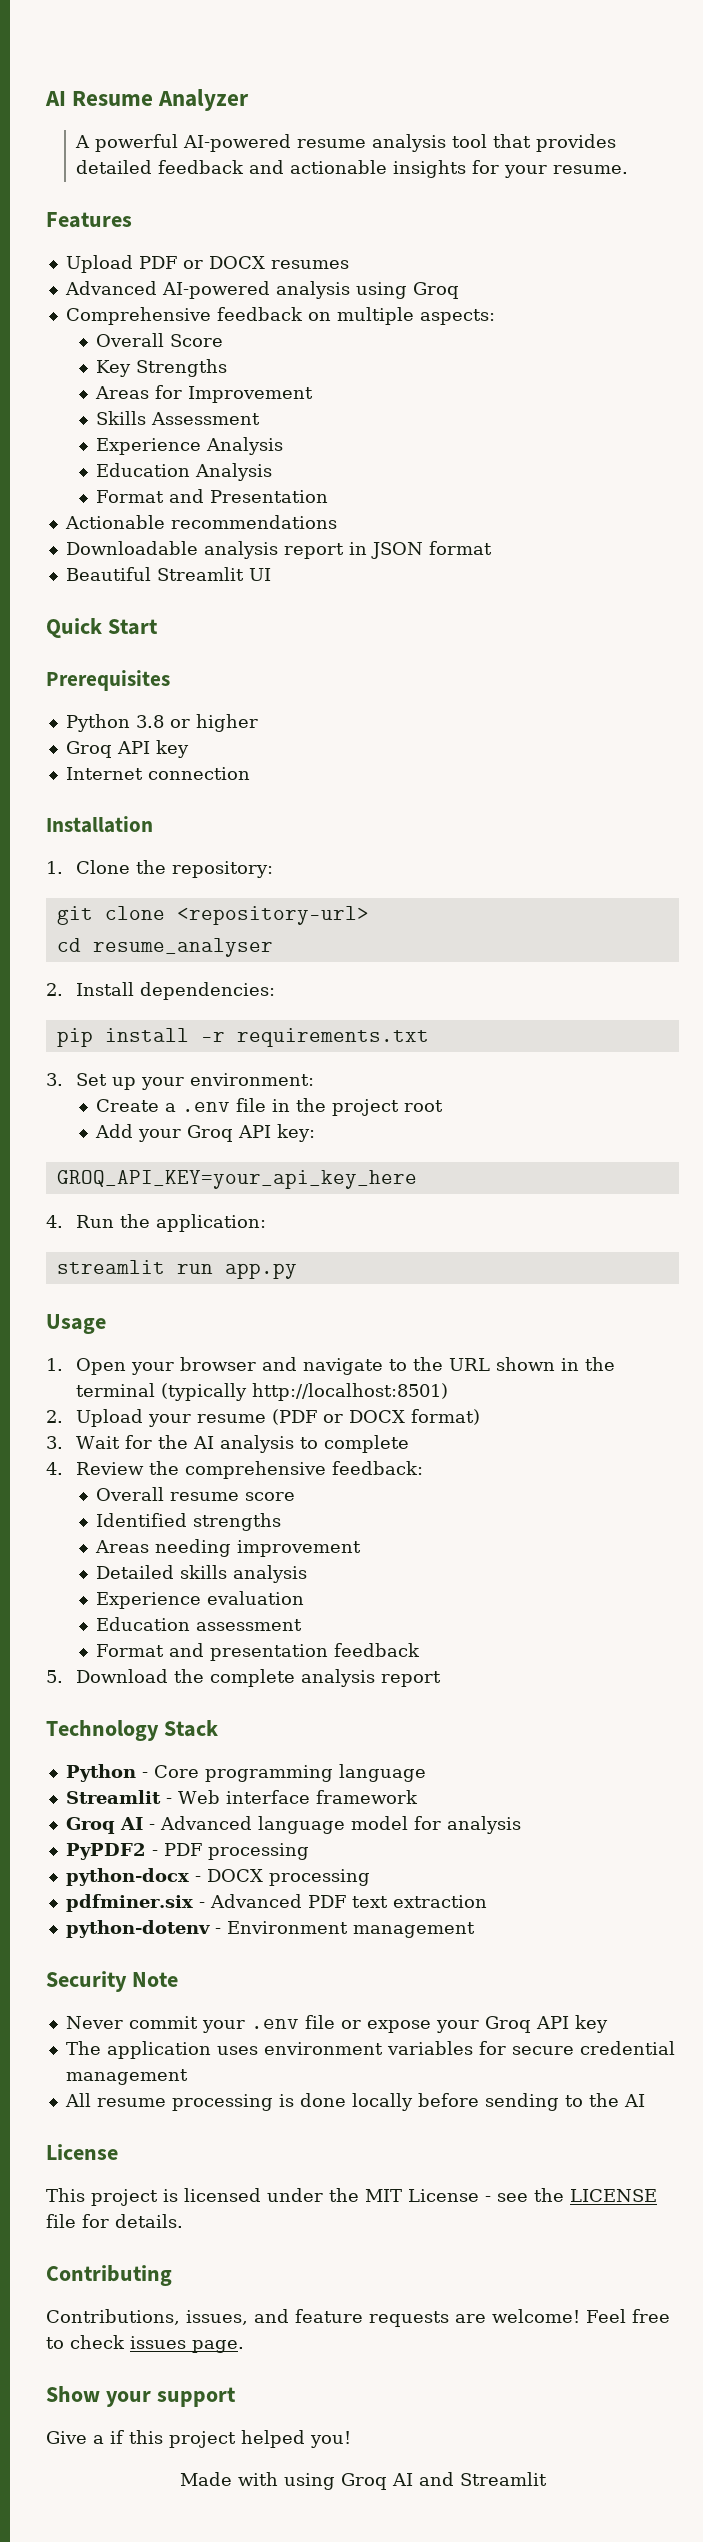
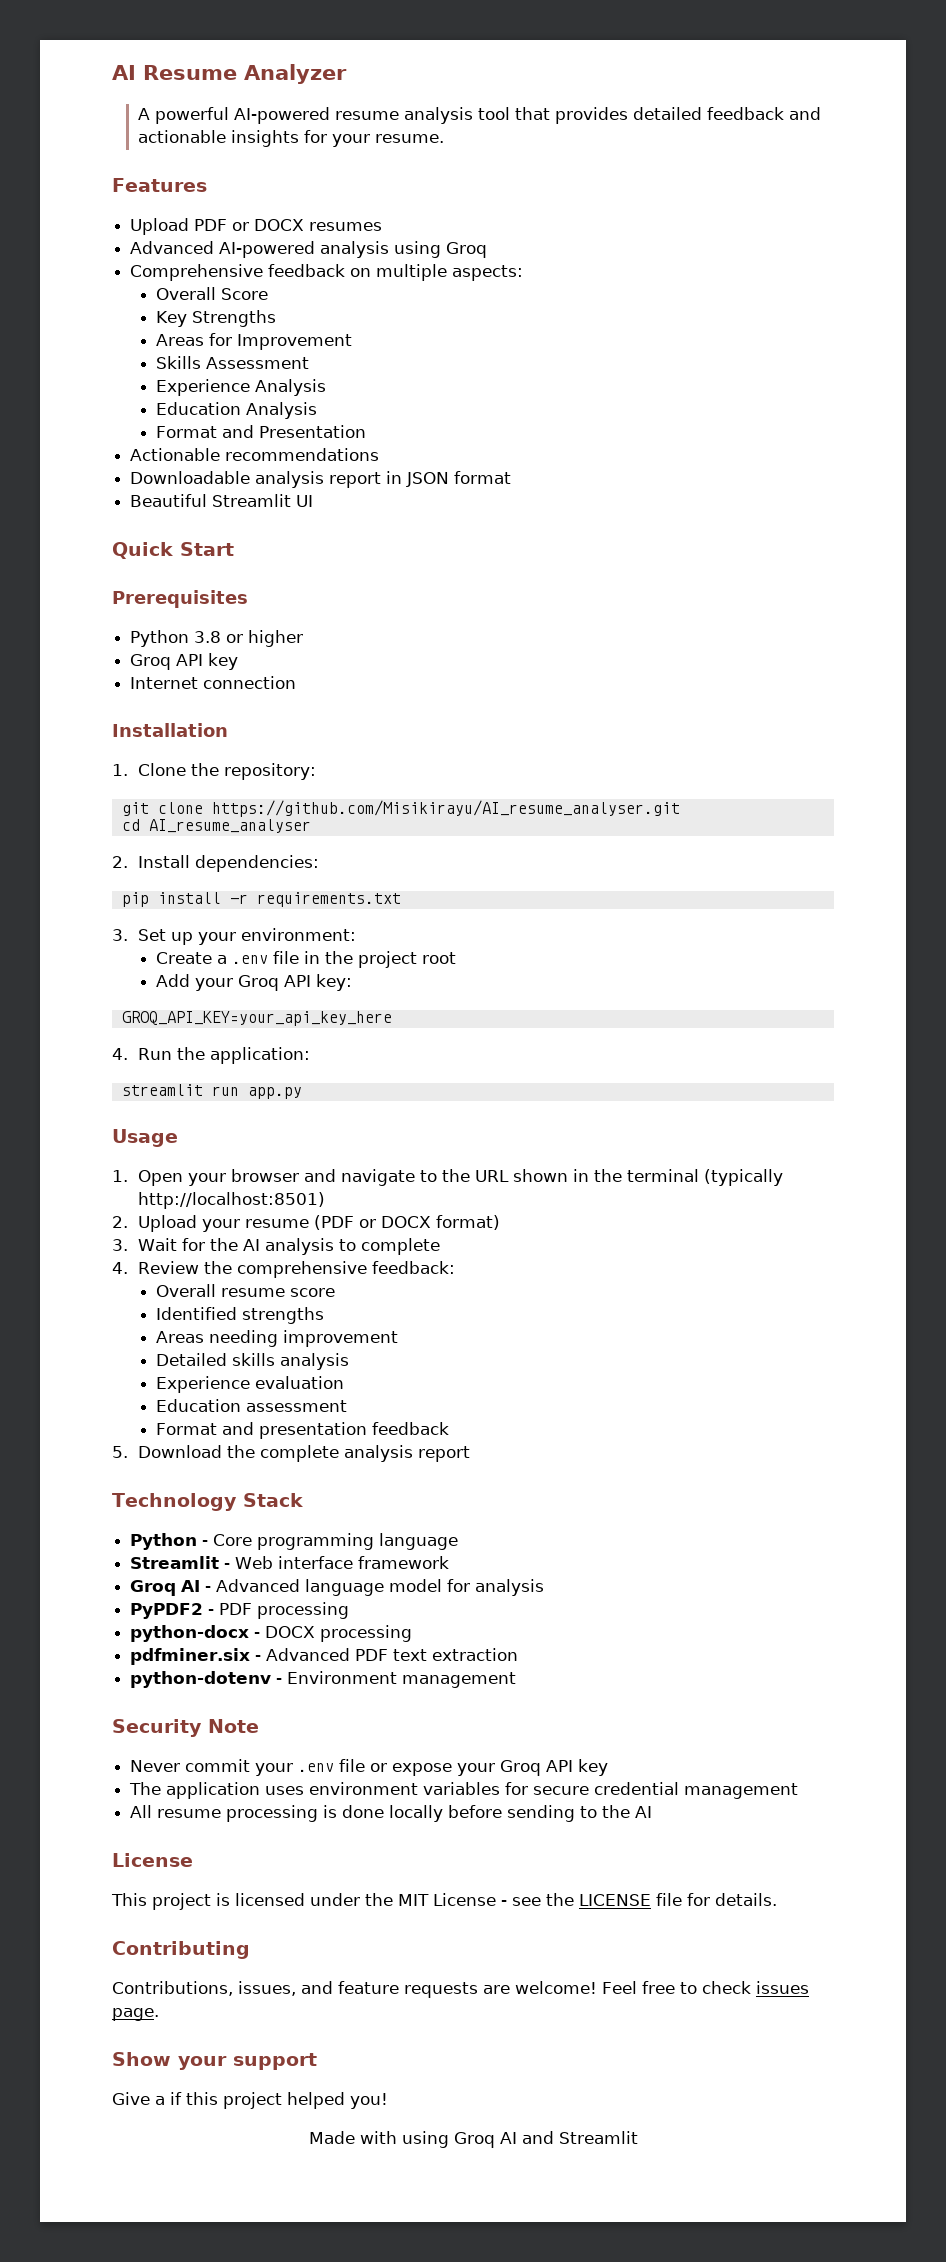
[176,906,369,925] <repository-url> -> [211,800,680,817] https://github.com/Misikirayu/AI_resume_analyser.git
[92,938,273,957] resume_analyser -> [148,819,311,833] AI_resume_analyser

